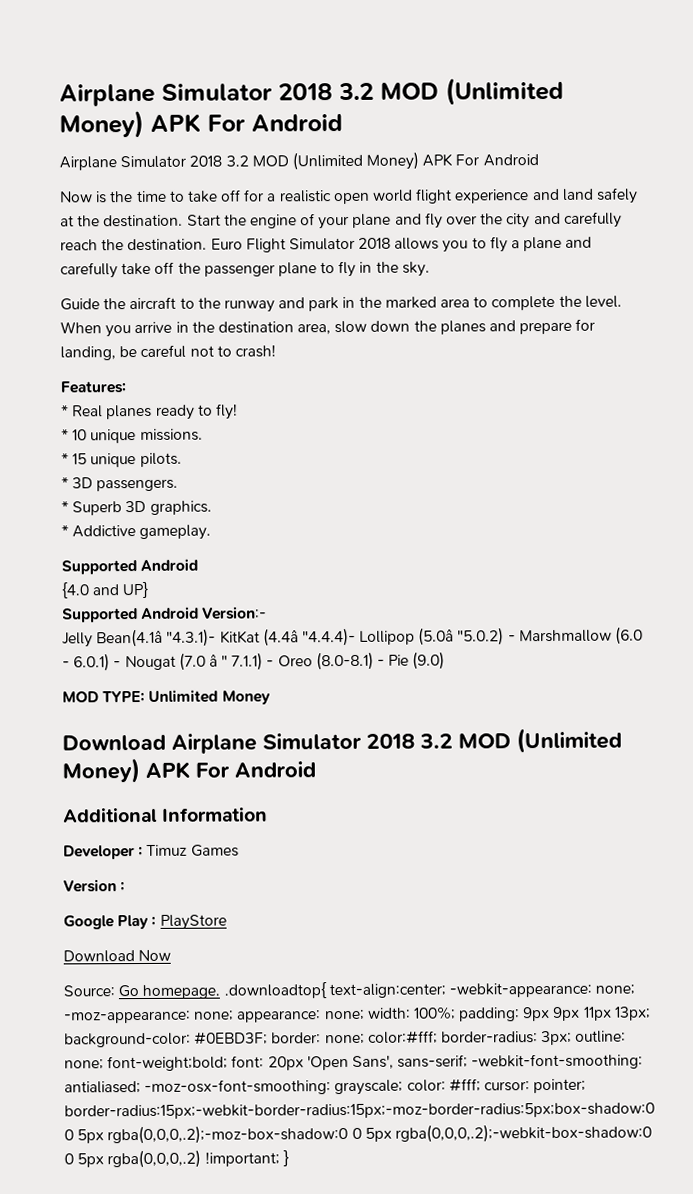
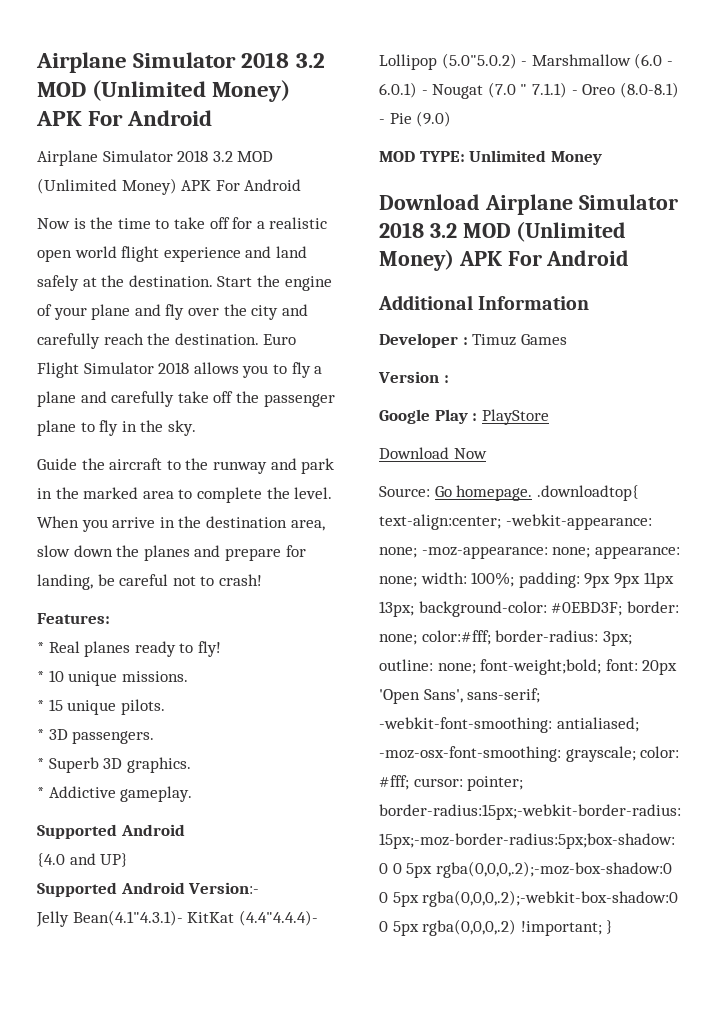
[96,627,505,648] Bean(4.1â "4.3.1)- KitKat (4.4â "4.4.4)- Lollipop (5.0â "5.0.2) -> [72,910,318,926] [379,53,517,70] Bean(4.1"4.3.1)- KitKat (4.4"4.4.4)- Lollipop (5.0"5.0.2)
[208,653,218,667] â -> (516, 90) none

